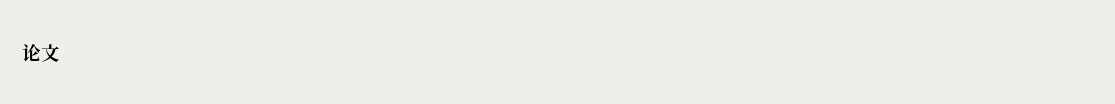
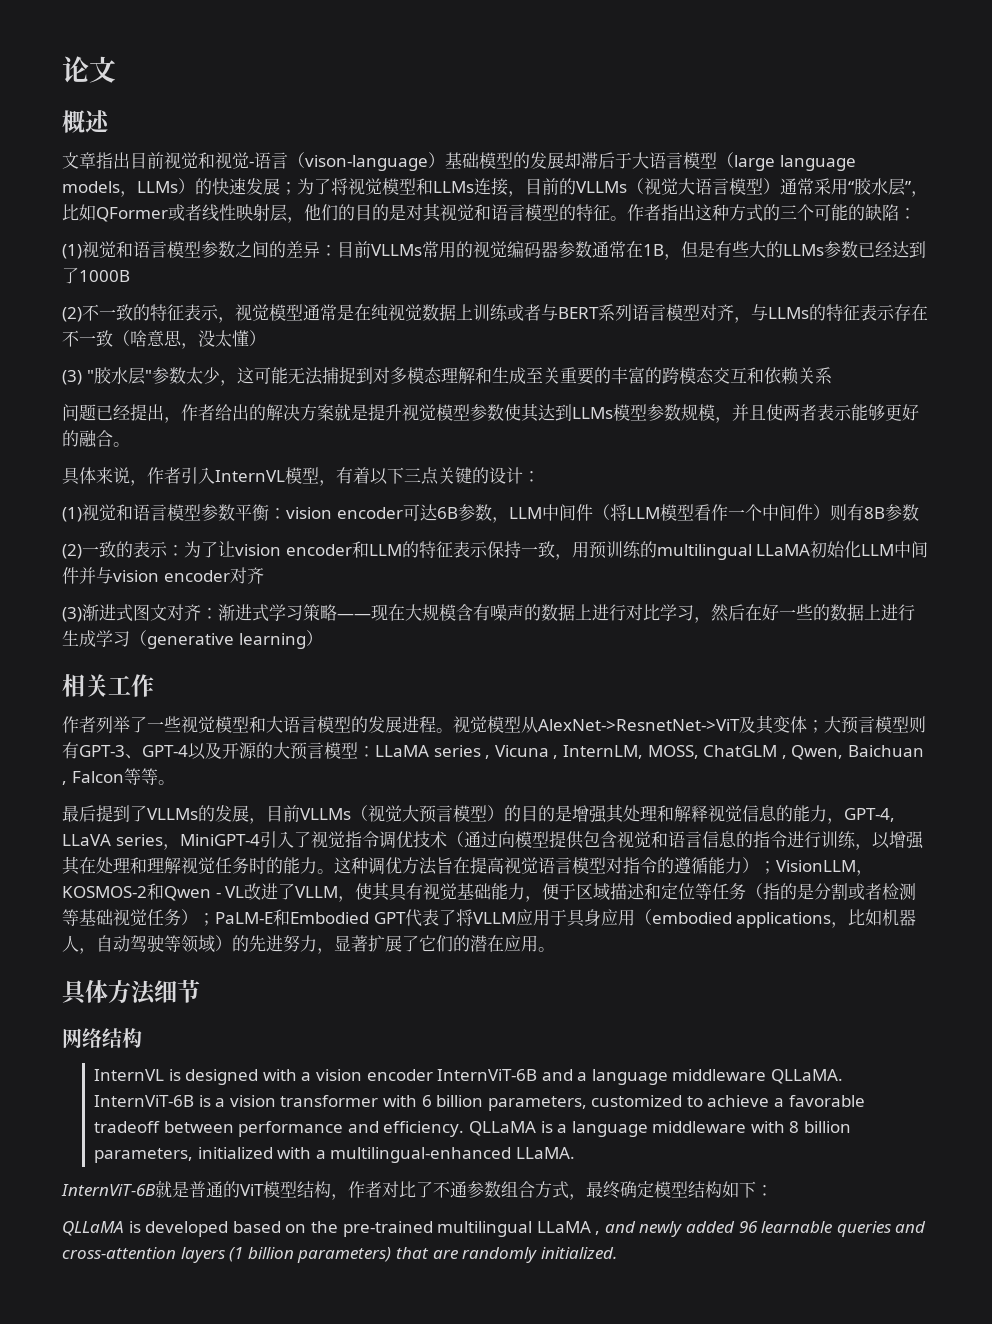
(60, 53) none -> [62,110,110,133] [62,152,856,171] [62,178,928,197] [62,203,916,223] [62,241,926,260] [62,267,130,284] [62,304,928,323] [62,330,266,349] [62,366,832,386] [62,403,919,423] [62,430,130,448] [62,467,540,486] [62,504,919,523] [62,541,929,560] [62,567,264,584] [62,604,915,623] [62,630,323,649] [62,674,154,697] [62,715,926,734] [62,742,924,760] [62,768,175,785] [62,804,895,824] [62,831,924,850] [62,856,873,876] [62,882,917,902] [62,909,917,928] [62,935,555,954] [62,979,200,1005] [62,1028,142,1048] [93,1069,844,1085] [93,1095,865,1111] [93,1121,852,1137] [93,1147,575,1163] [61,1180,773,1200] [62,1221,927,1237] [62,1247,617,1263] // 概述 // 文章指出目前视觉和视觉-语言（vison-language）基础模型的发展却滞后于大语言模型（large language models，LLMs）的快速发展；为了将视觉模型和LLMs连接，目前的VLLMs（视觉大语言模型）通常采用“胶水层”，比如QFormer或者线性映射层，他们的目的是对其视觉和语言模型的特征。作者指出这种方式的三个可能的缺陷： // (1)视觉和语言模型参数之间的差异：目前VLLMs常用的视觉编码器参数通常在1B，但是有些大的LLMs参数已经达到了1000B // (2)不一致的特征表示，视觉模型通常是在纯视觉数据上训练或者与BERT系列语言模型对齐，与LLMs的特征表示存在不一致（啥意思，没太懂） // (3) "胶水层"参数太少，这可能无法捕捉到对多模态理解和生成至关重要的丰富的跨模态交互和依赖关系 // 问题已经提出，作者给出的解决方案就是提升视觉模型参数使其达到LLMs模型参数规模，并且使两者表示能够更好的融合。 // 具体来说，作者引入InternVL模型，有着以下三点关键的设计： // (1)视觉和语言模型参数平衡：vision encoder可达6B参数，LLM中间件（将LLM模型看作一个中间件）则有8B参数 // (2)一致的表示：为了让vision encoder和LLM的特征表示保持一致，用预训练的multilingual LLaMA初始化LLM中间件并与vision encoder对齐 // (3)渐进式图文对齐：渐进式学习策略——现在大规模含有噪声的数据上进行对比学习，然后在好一些的数据上进行生成学习（generative learning） // 相关工作 // 作者列举了一些视觉模型和大语言模型的发展进程。视觉模型从AlexNet->ResnetNet->ViT及其变体；大预言模型则有GPT-3、GPT-4以及开源的大预言模型：LLaMA series , Vicuna , InternLM, MOSS, ChatGLM , Qwen, Baichuan , Falcon等等。 // 最后提到了VLLMs的发展，目前VLLMs（视觉大预言模型）的目的是增强其处理和解释视觉信息的能力，GPT-4, LLaVA series，MiniGPT-4引入了视觉指令调优技术（通过向模型提供包含视觉和语言信息的指令进行训练，以增强其在处理和理解视觉任务时的能力。这种调优方法旨在提高视觉语言模型对指令的遵循能力）；VisionLLM，KOSMOS-2和Qwen - VL改进了VLLM，使其具有视觉基础能力，便于区域描述和定位等任务（指的是分割或者检测等基础视觉任务）；PaLM-E和Embodied GPT代表了将VLLM应用于具身应用（embodied applications，比如机器人，自动驾驶等领域）的先进努力，显著扩展了它们的潜在应用。 // 具体方法细节 // 网络结构 // InternVL is designed with a vision encoder InternViT-6B and a language middleware QLLaMA. InternViT-6B is a vision transformer with 6 billion parameters, customized to achieve a favorable tradeoff between performance and efficiency. QLLaMA is a language middleware with 8 billion parameters, initialized with a multilingual-enhanced LLaMA. // InternViT-6B就是普通的ViT模型结构，作者对比了不通参数组合方式，最终确定模型结构如下： // QLLaMA is developed based on the pre-trained multilingual LLaMA , and newly added 96 learnable queries and cross-attention layers (1 billion parameters) that are randomly initialized.

